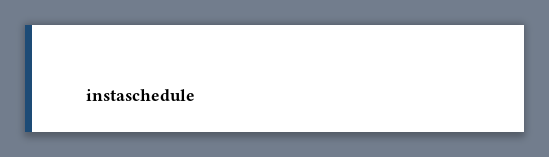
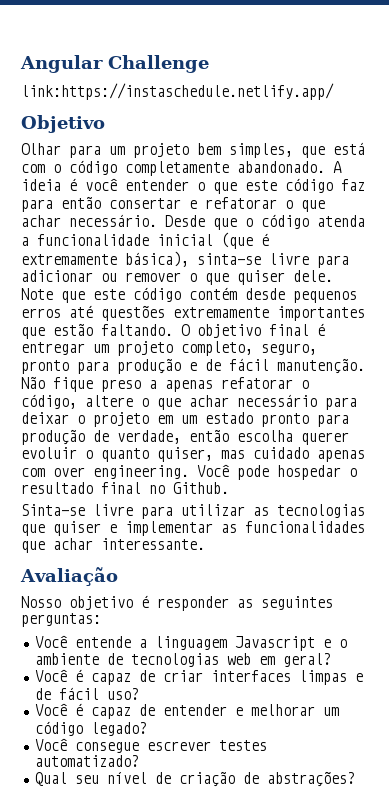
[86,89,195,101] instaschedule -> [20,55,209,73] [21,83,334,100] [21,115,105,133] [21,142,365,158] [21,160,342,176] [21,178,365,194] [21,196,325,212] [21,214,365,230] [21,232,269,249] [21,251,349,268] [21,270,333,285] [21,287,357,303] [21,305,365,321] [21,323,325,339] [21,341,317,356] [21,358,365,374] [21,376,309,392] [21,394,357,410] [21,412,349,427] [21,429,349,445] [21,447,365,462] [21,464,357,480] [21,482,229,494] [21,504,365,519] [21,521,365,536] [21,538,205,553] [20,567,118,586] [21,595,333,611] [21,613,101,627] [34,635,347,651] [34,653,331,667] [34,669,363,685] [34,687,139,700] [34,703,339,719] [34,721,147,736] [34,738,267,753] [34,755,139,767] [34,771,355,787] Angular Challenge // link:https://instaschedule.netlify.app/ // Objetivo // Olhar para um projeto bem simples, que está com o código completamente abandonado. A ideia é você entender o que este código faz para então consertar e refatorar o que achar necessário. Desde que o código atenda a funcionalidade inicial (que é extremamente básica), sinta-se livre para adicionar ou remover o que quiser dele. Note que este código contém desde pequenos erros até questões extremamente importantes que estão faltando. O objetivo final é entregar um projeto completo, seguro, pronto para produção e de fácil manutenção. Não fique preso a apenas refatorar o código, altere o que achar necessário para deixar o projeto em um estado pronto para produção de verdade, então escolha querer evoluir o quanto quiser, mas cuidado apenas com over engineering. Você pode hospedar o resultado final no Github. // Sinta-se livre para utilizar as tecnologias que quiser e implementar as funcionalidades que achar interessante. // Avaliação // Nosso objetivo é responder as seguintes perguntas: // Você entende a linguagem Javascript e o ambiente de tecnologias web em geral? // Você é capaz de criar interfaces limpas e de fácil uso? // Você é capaz de entender e melhorar um código legado? // Você consegue escrever testes automatizado? // Qual seu nível de criação de abstrações?

